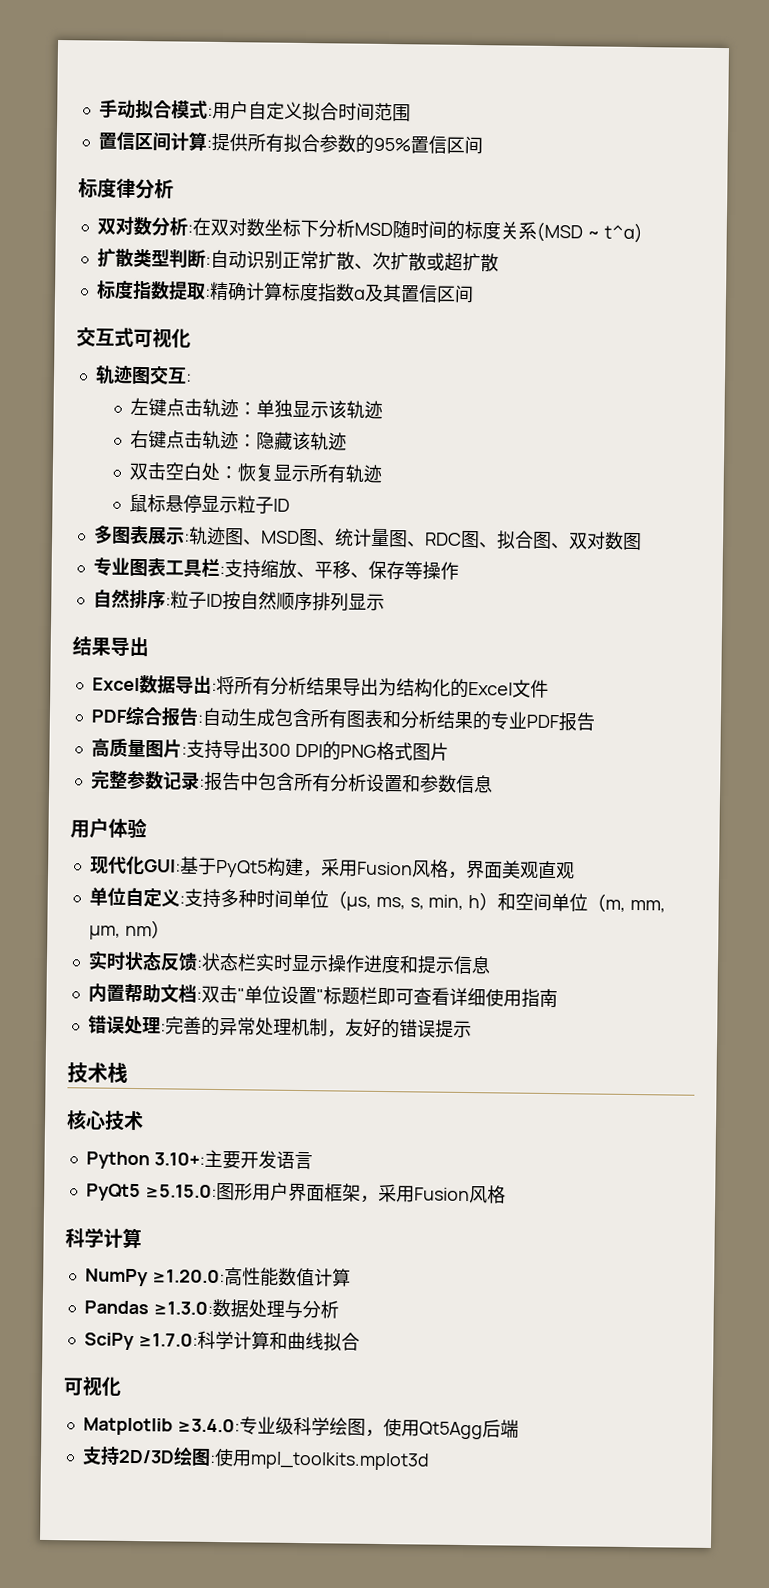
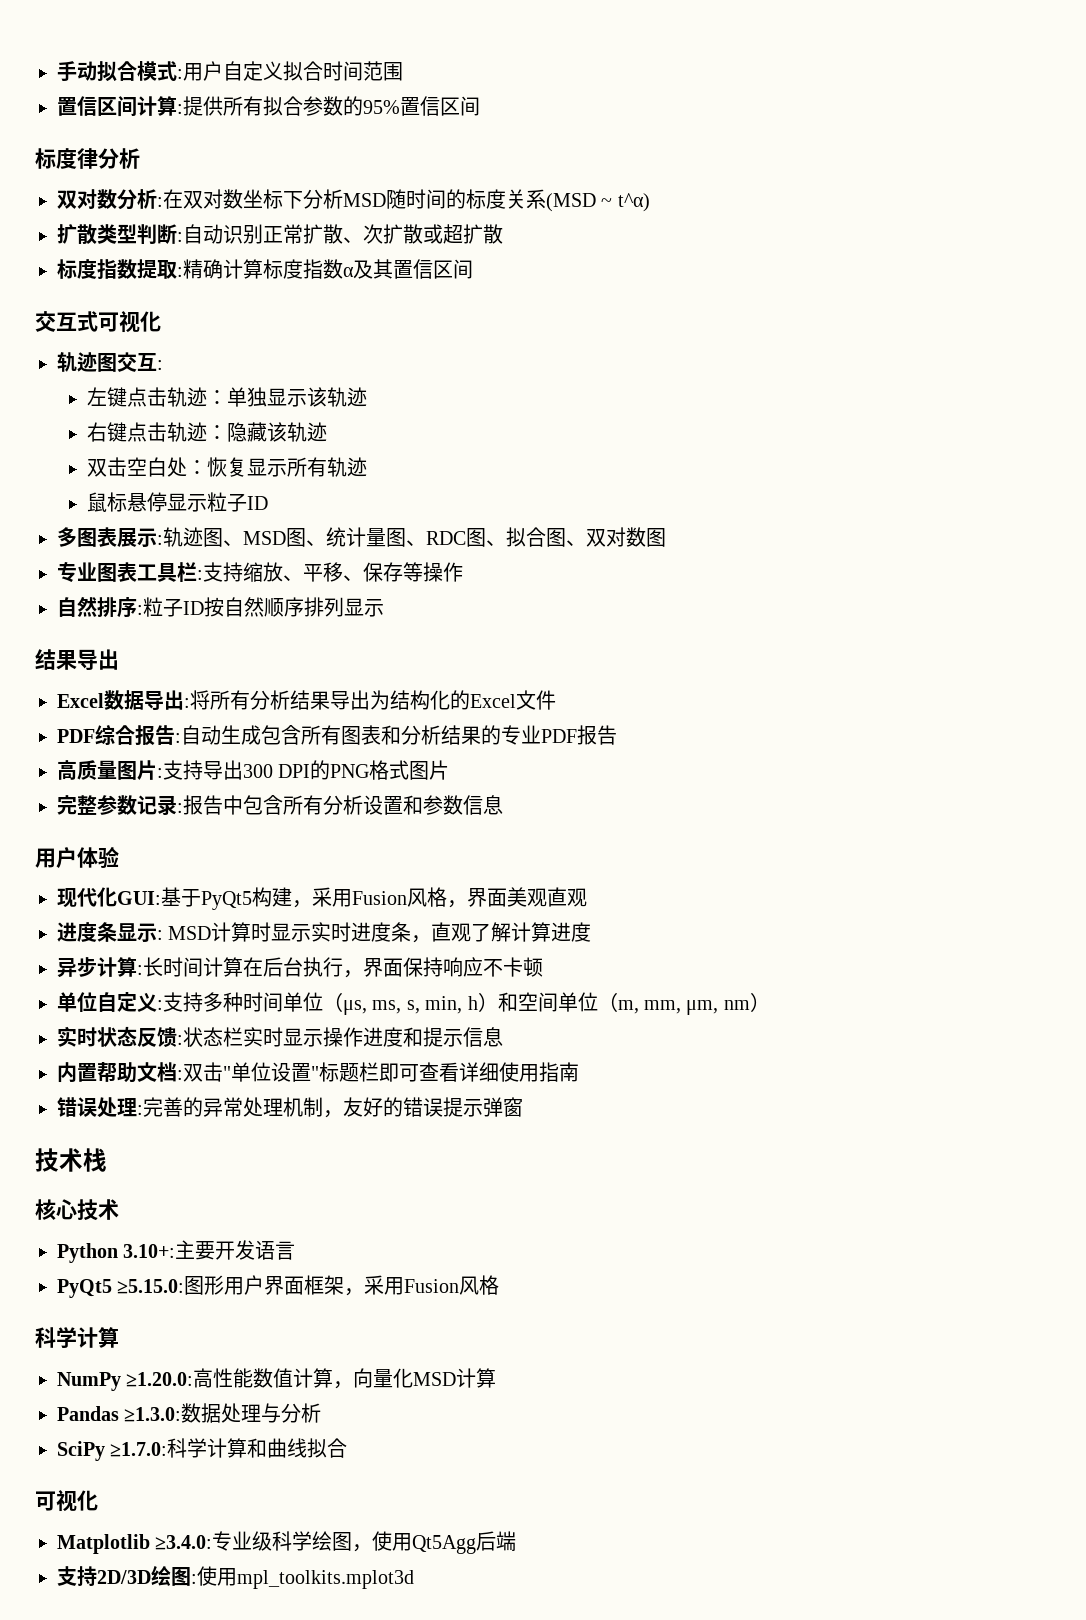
(575, 871) none -> [57,922,592,943] [57,957,543,978] // 进度条显示: MSD计算时显示实时进度条，直观了解计算进度 // 异步计算:长时间计算在后台执行，界面保持响应不卡顿
(472, 1029) none -> [483,1097,523,1117] 弹窗
(351, 1277) none -> [333,1368,497,1389] ，向量化MSD计算

